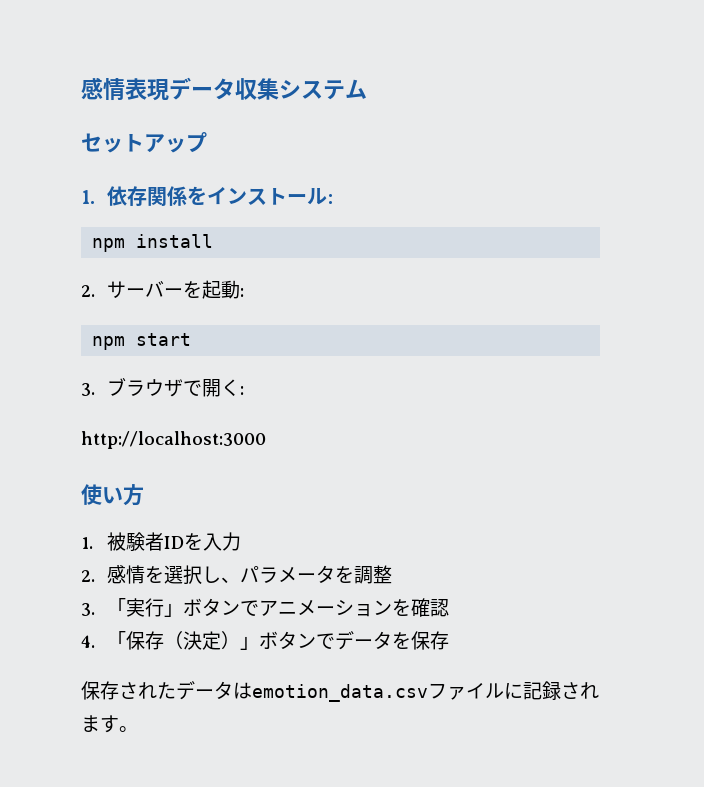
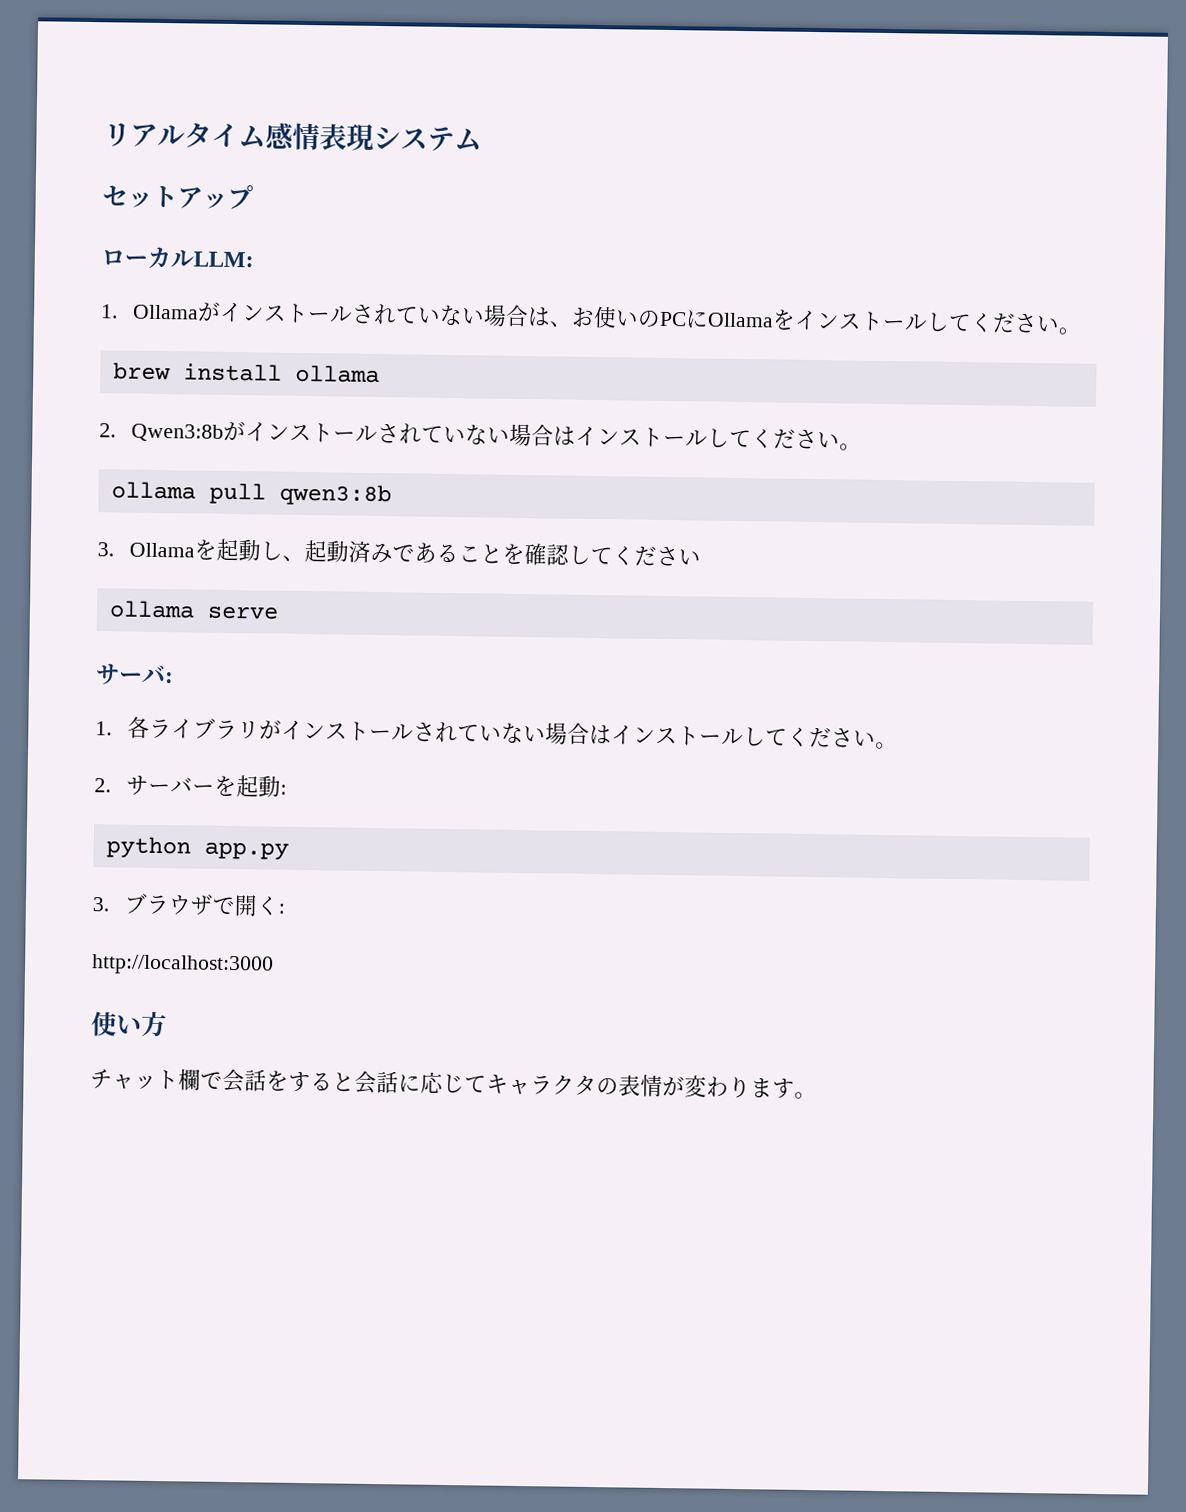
[81,77,279,101] 感情表現データ収集 -> [103,122,374,151] リアルタイム感情表現
[81,186,334,206] [92,234,214,252] 1.依存関係をインストール: // npm install -> [101,246,254,269] [100,301,1081,335] [112,362,380,384] [99,420,862,451] [110,481,392,507] [97,538,701,567] [108,600,279,620] [95,663,174,686] [95,716,898,750] ローカルLLM: // 1. Ollamaがインストールされていない場合は、お使いのPCにOllamaをインストールしてください。 // brew install ollama // 2. Qwen3:8bがインストールされていない場合はインストールしてください。 // ollama pull qwen3:8b // 3. Ollamaを起動し、起動済みであることを確認してください // ollama serve // サーバ: // 1.各ライブラリがインストールされていない場合はインストールしてください。
[92,333,192,350] npm start -> [105,836,289,860] python app.py
[81,532,242,552] [81,565,393,585] [81,598,450,617] [81,631,450,650] [81,681,599,702] 1.被験者IDを入力 // 2.感情を選択し、パラメータを調整 // 3.「実行」ボタンでアニメーションを確認 // 4.「保存（決定）」ボタンでデータを保存 // 保存されたデータはemotion_data.csvファイルに記録され -> [90,1068,751,1099] チャット欄で会話をすると会話に応じてキャラクタの表情が変わり

